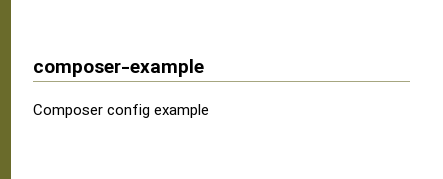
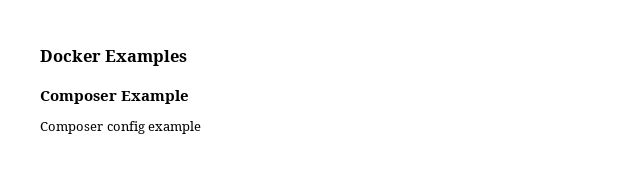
[33,59,204,77] composer-example -> [40,50,188,66] [40,90,190,104] Docker Examples // Composer Example

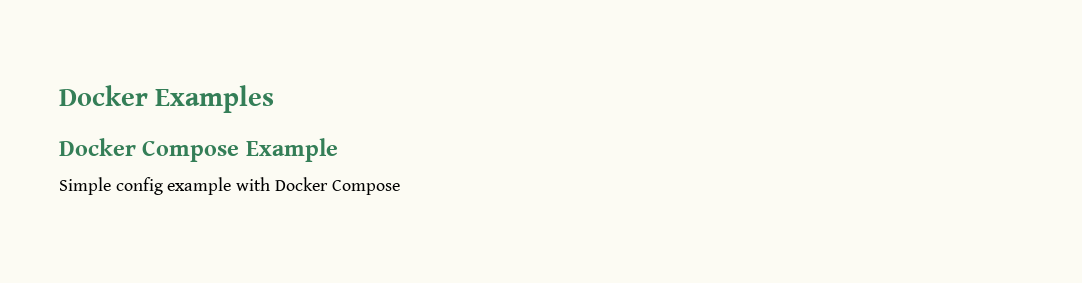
[40,91,117,104] Composer -> [59,138,240,162] Docker Compose
[40,122,103,134] Composer -> [59,177,111,195] Simple
(202, 127) none -> [236,177,400,195] with Docker Compose

